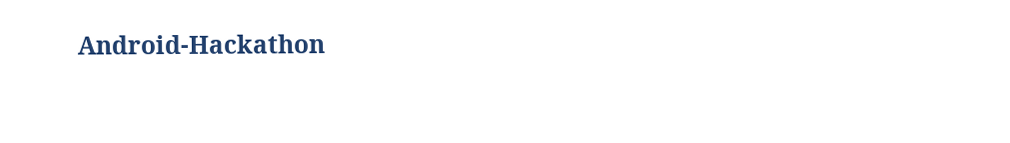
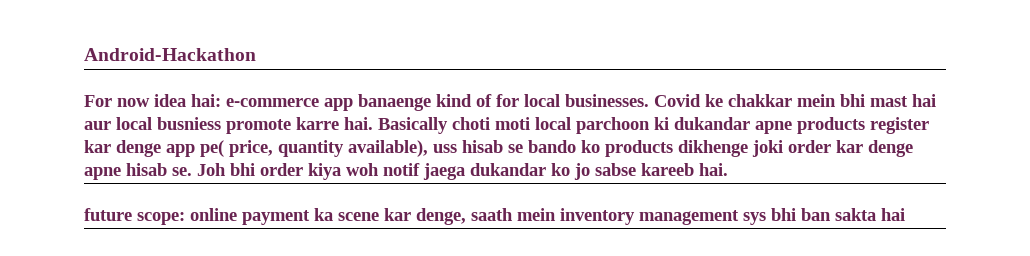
(325, 44) none -> [84,94,936,111] [84,117,929,134] [84,140,913,157] [84,163,728,180] [84,208,905,225] // For now idea hai: e-commerce app banaenge kind of for local businesses. Covid ke chakkar mein bhi mast hai aur local busniess promote karre hai. Basically choti moti local parchoon ki dukandar apne products register kar denge app pe( price, quantity available), uss hisab se bando ko products dikhenge joki order kar denge apne hisab se. Joh bhi order kiya woh notif jaega dukandar ko jo sabse kareeb hai. // future scope: online payment ka scene kar denge, saath mein inventory management sys bhi ban sakta hai

